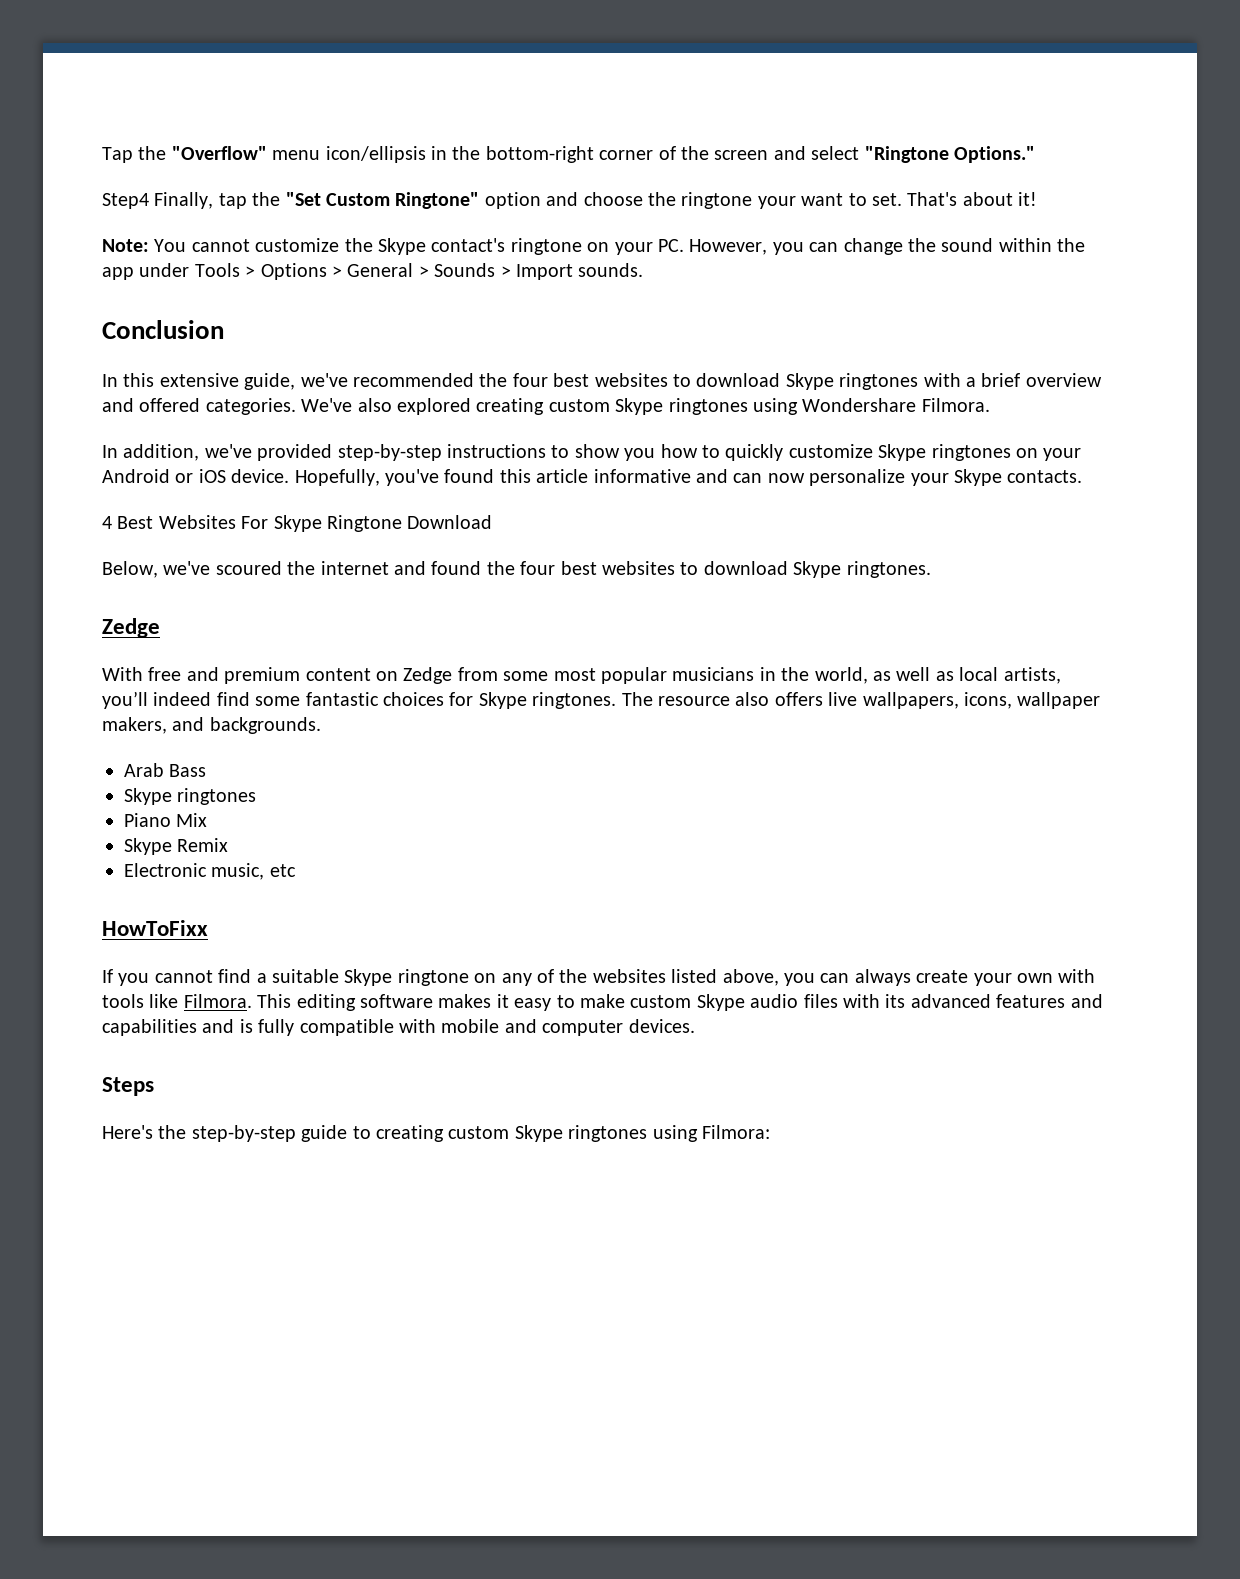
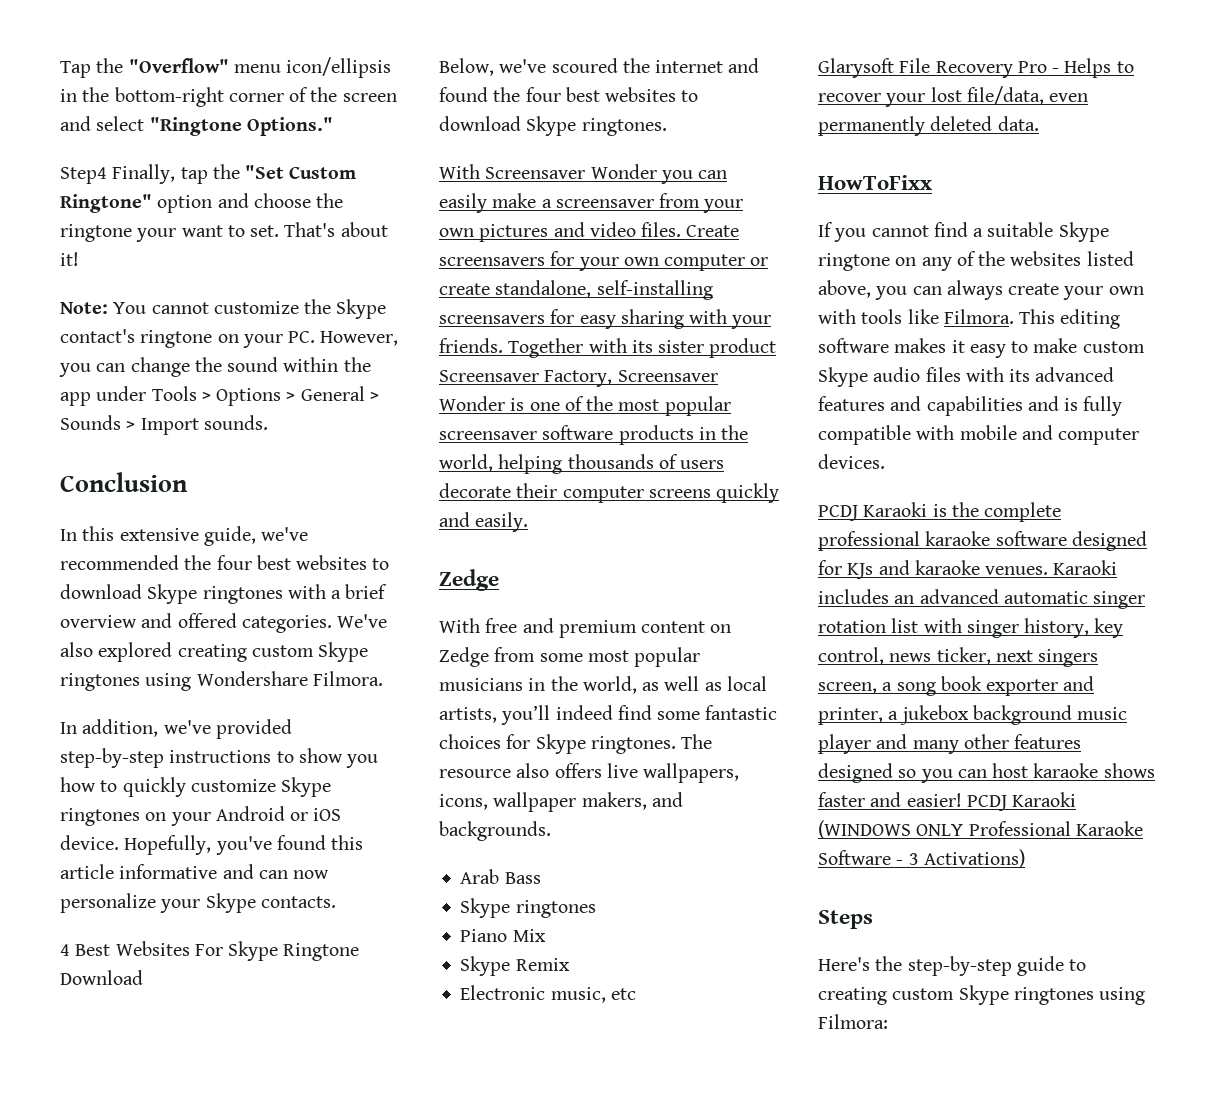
(931, 569) none -> [439,164,728,184] [439,193,744,213] [439,222,740,242] [439,251,769,271] [439,280,713,300] [439,309,772,329] [439,338,777,358] [439,370,718,387] [439,396,731,416] [439,425,749,445] [439,454,725,474] [439,483,780,503] [439,512,529,532] // With Screensaver Wonder you can easily make a screensaver from your own pictures and video files. Create screensavers for your own computer or create standalone, self-installing screensavers for easy sharing with your friends. Together with its sister product Screensaver Factory, Screensaver Wonder is one of the most popular screensaver software products in the world, helping thousands of users decorate their computer screens quickly and easily.
(296, 870) none -> [818,58,1134,78] [818,86,1089,107] [818,116,1039,136] // Glarysoft File Recovery Pro - Helps to recover your lost file/data, even permanently deleted data.
(695, 1026) none -> [818,502,1062,522] [818,531,1147,551] [818,560,1118,579] [818,589,1146,609] [818,618,1124,638] [818,647,1099,667] [818,676,1095,696] [818,705,1128,725] [818,734,1082,754] [818,763,1155,783] [818,792,1077,811] [818,820,1143,839] [818,849,1025,868] // PCDJ Karaoki is the complete professional karaoke software designed for KJs and karaoke venues. Karaoki includes an advanced automatic singer rotation list with singer history, key control, news ticker, next singers screen, a song book exporter and printer, a jukebox background music player and many other features designed so you can host karaoke shows faster and easier! PCDJ Karaoki (WINDOWS ONLY Professional Karaoke Software - 3 Activations)

